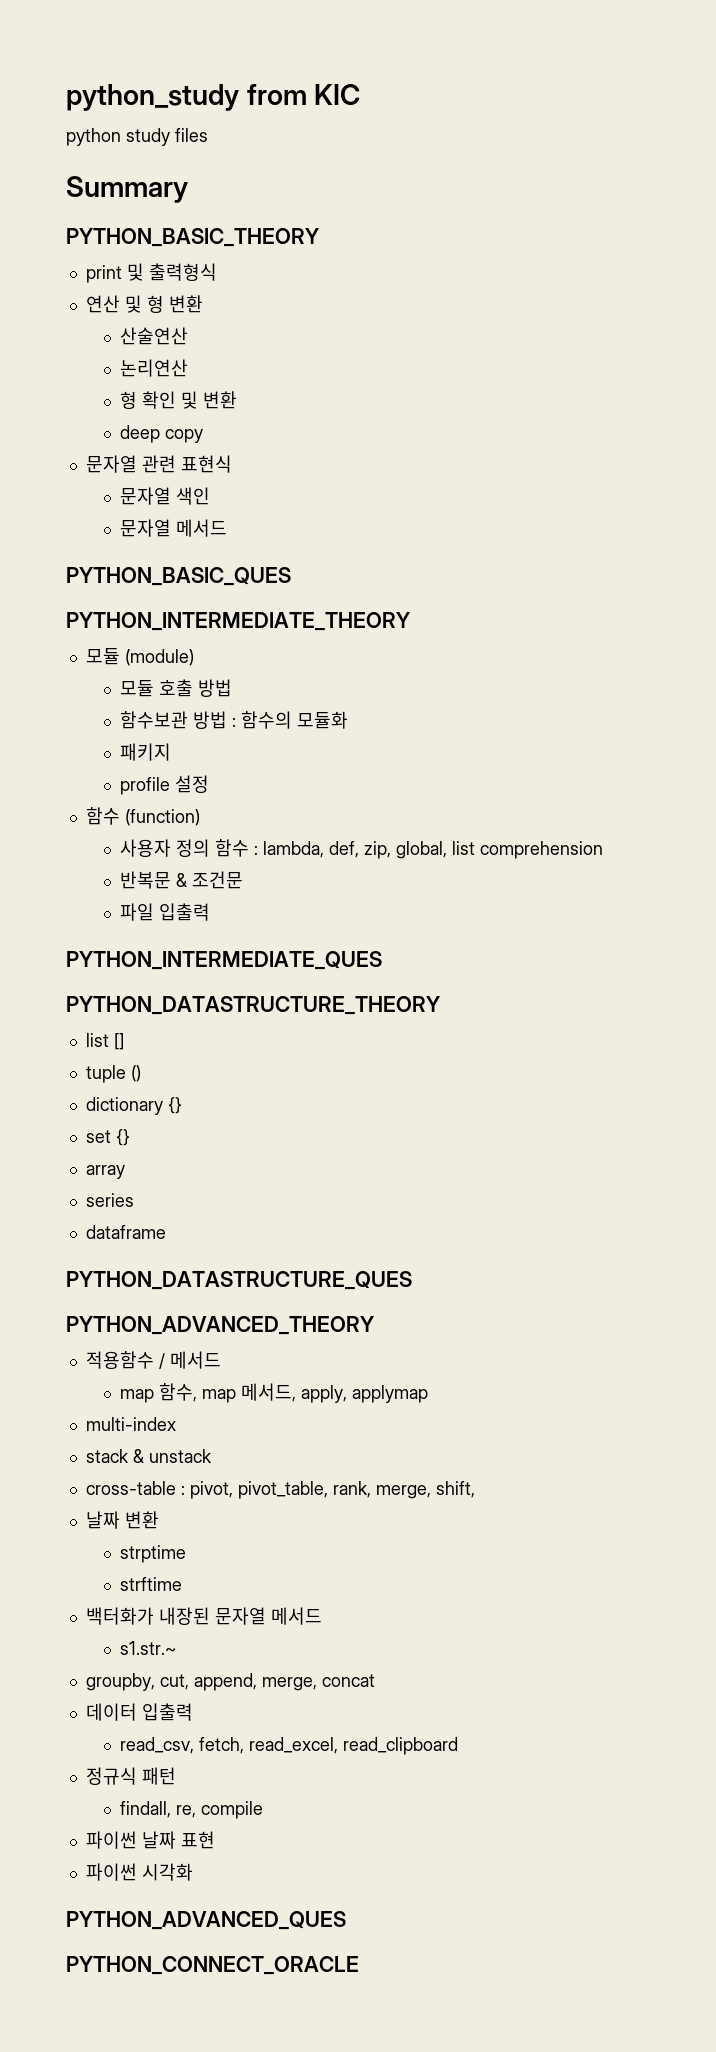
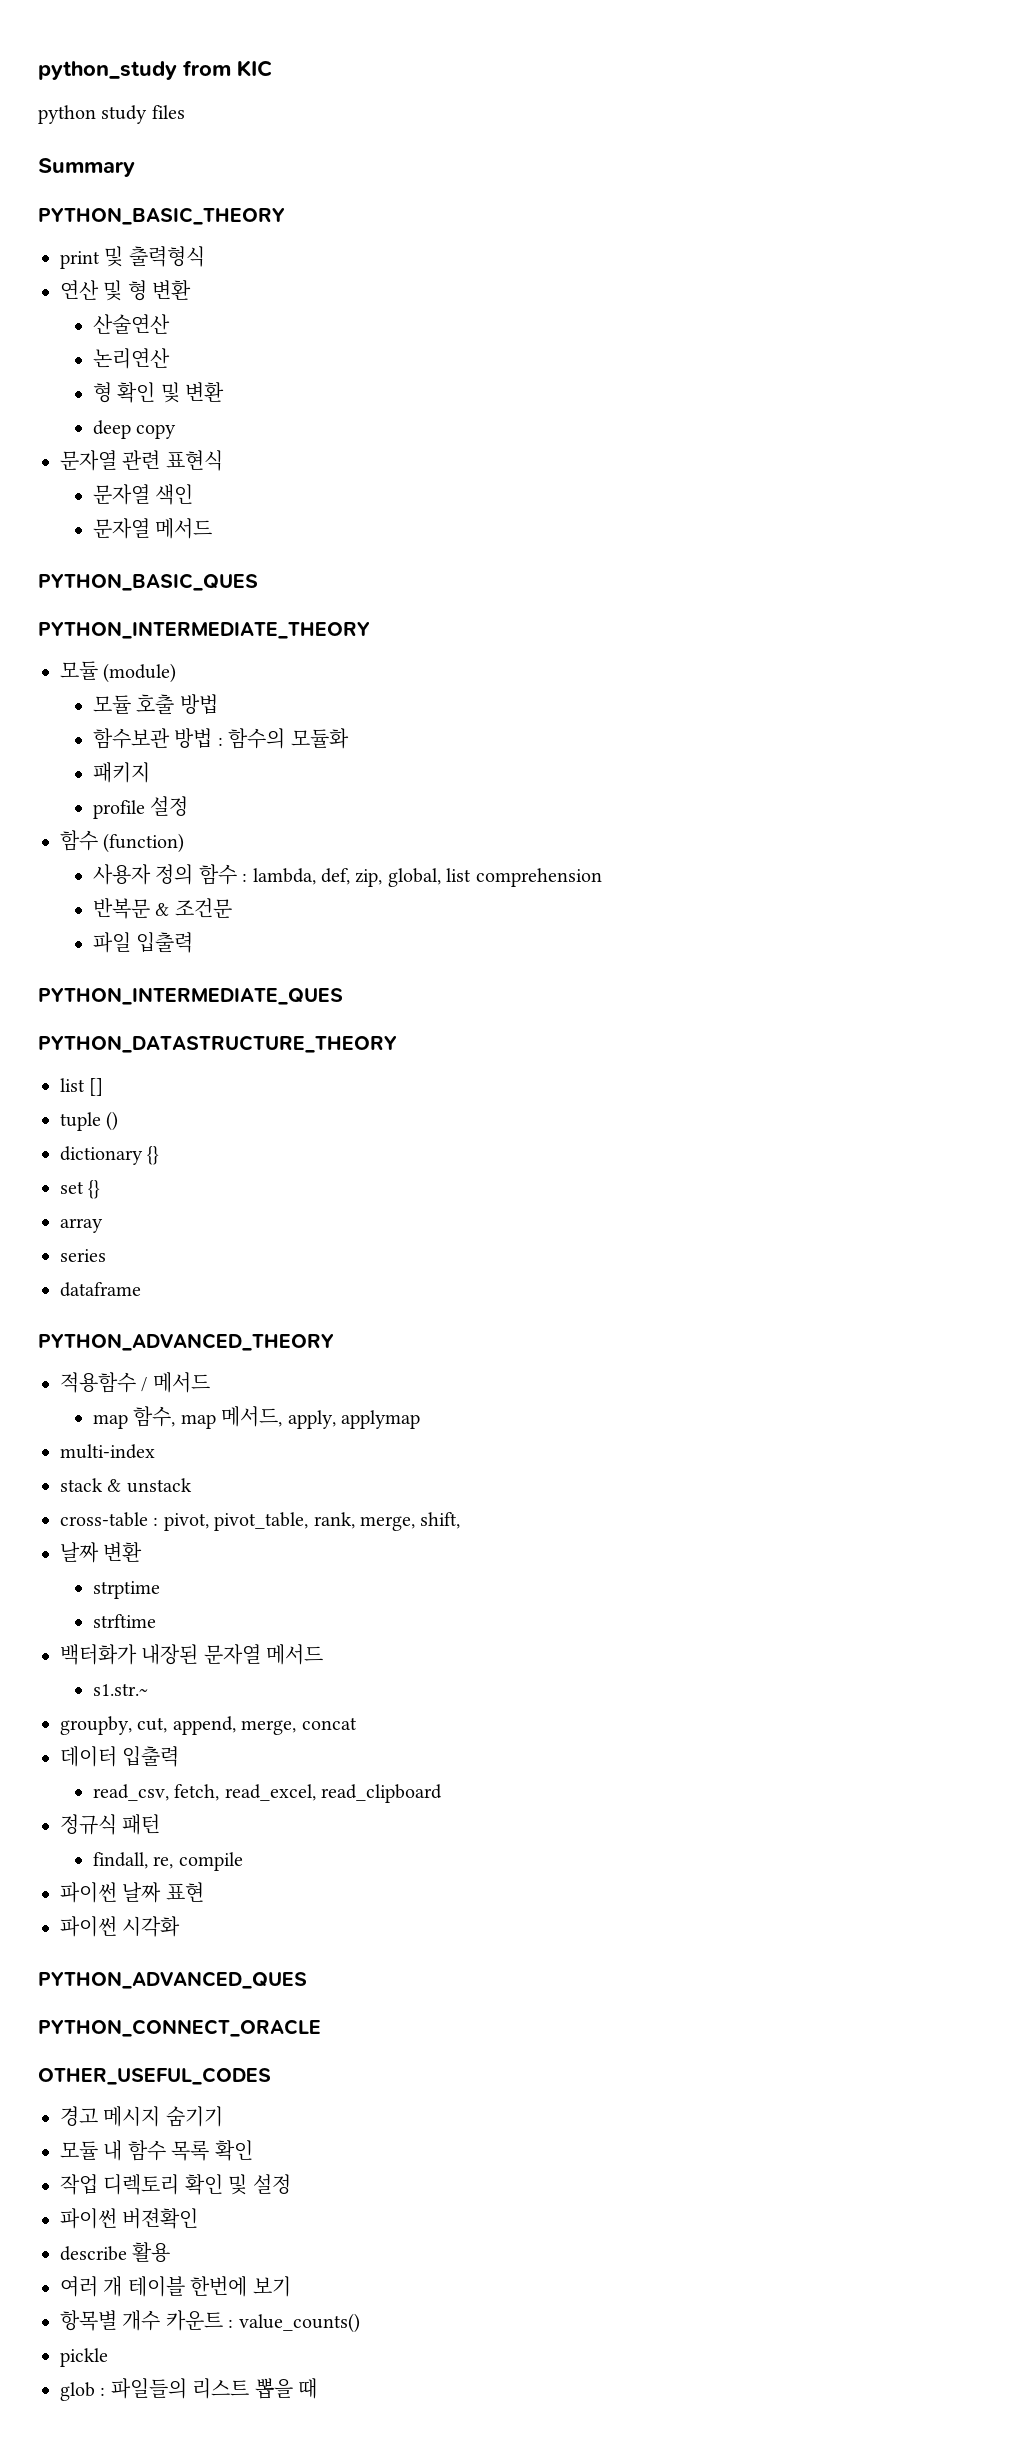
[66,1271,412,1290] // PYTHON_DATASTRUCTURE_QUES -> (141, 1289) none
(359, 1965) none -> [38,2067,271,2085] [60,2106,223,2127] [60,2140,253,2161] [60,2174,291,2195] [60,2208,199,2229] [60,2242,171,2263] [60,2276,291,2297] [60,2310,360,2333] [60,2348,108,2367] [60,2378,317,2401] // OTHER_USEFUL_CODES // 경고 메시지 숨기기 // 모듈 내 함수 목록 확인 // 작업 디렉토리 확인 및 설정 // 파이썬 버젼확인 // describe 활용 // 여러 개 테이블 한번에 보기 // 항목별 개수 카운트 : value_counts() // pickle // glob : 파일들의 리스트 뽑을 때

